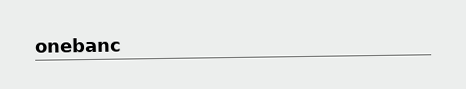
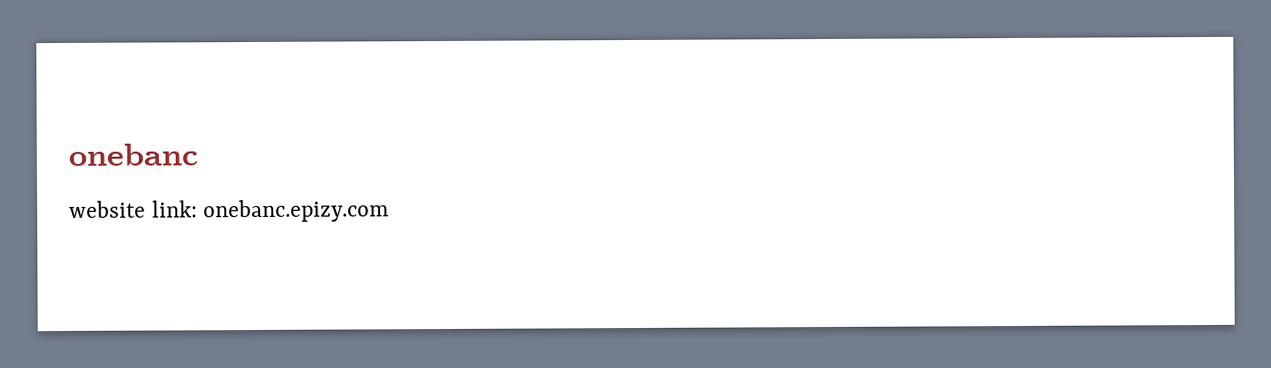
(122, 45) none -> [69,199,390,223] // website link: onebanc.epizy.com

